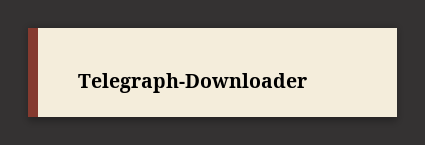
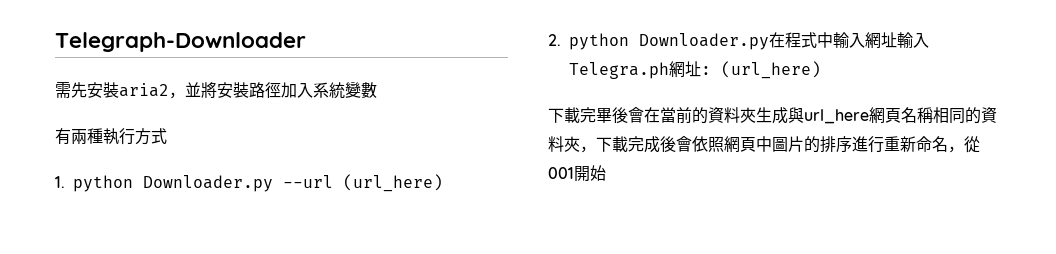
(307, 83) none -> [55,81,377,99] [55,128,167,145] [55,174,444,192] [548,32,929,50] [569,61,821,79] [548,107,997,124] [548,136,980,153] [548,165,606,182] // 需先安裝aria2，並將安裝路徑加入系統變數 // 有兩種執行方式 // 1. python Downloader.py --url (url_here) // 2. python Downloader.py在程式中輸入網址輸入Telegra.ph網址: (url_here) // 下載完畢後會在當前的資料夾生成與url_here網頁名稱相同的資料夾，下載完成後會依照網頁中圖片的排序進行重新命名，從001開始

